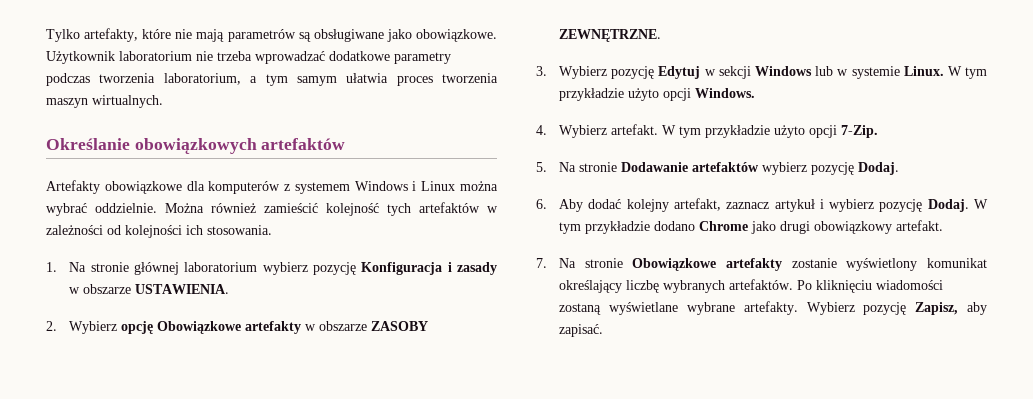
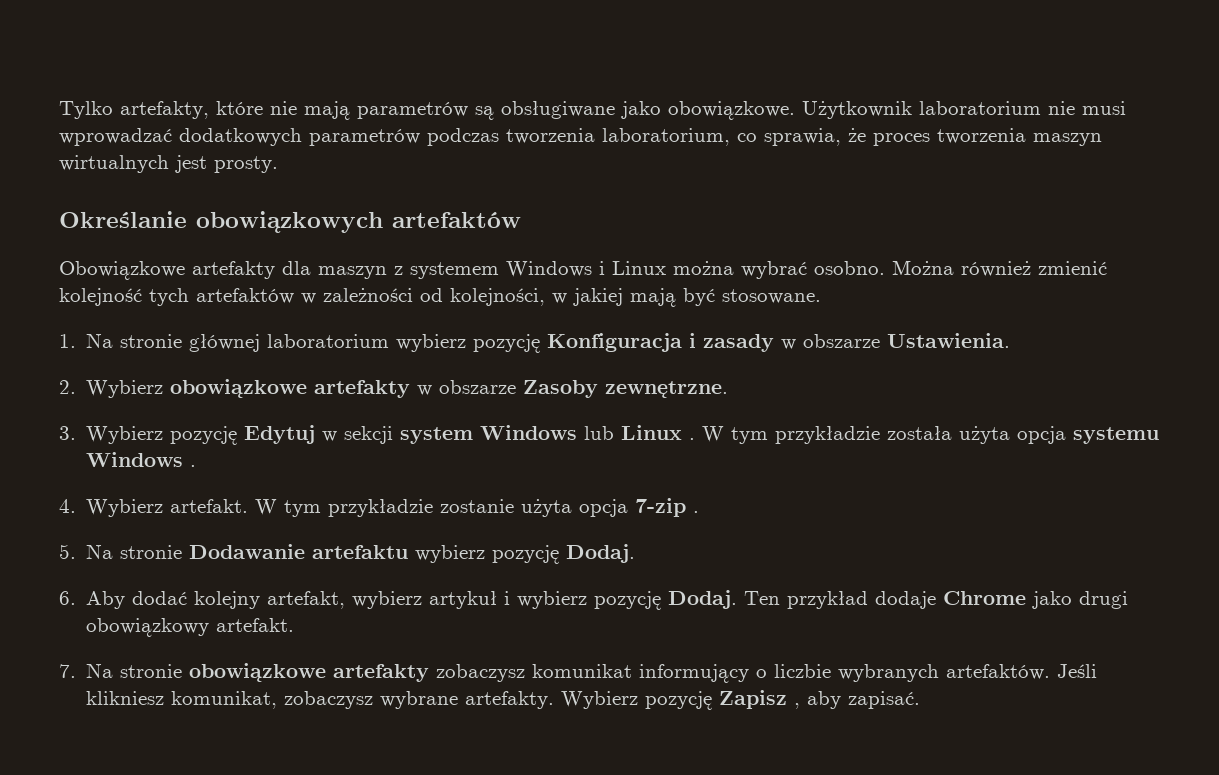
[217,51,451,64] [46,73,498,86] [46,95,163,108] trzeba wprowadzać dodatkowe parametry podczas tworzenia laboratorium, a tym samym ułatwia proces tworzenia maszyn wirtualnych. -> [1082,101,1126,115] [59,128,1102,146] [59,155,278,173] musi wprowadzać dodatkowych parametrów podczas tworzenia laboratorium, co sprawia, że proces tworzenia maszyn wirtualnych jest prosty.
[46,180,281,194] Artefakty obowiązkowe dla komputerów -> [59,261,387,280] Obowiązkowe artefakty dla maszyn
[95,203,157,213] oddzielnie. -> [814,261,885,275] osobno.
[264,203,318,213] zamieścić -> [1038,261,1107,275] zmienić
[125,225,272,238] kolejności ich stosowania. -> [450,288,821,307] kolejności, w jakiej mają być stosowane.
[135,284,230,294] USTAWIENIA. -> [887,333,1011,348] Ustawienia.
[121,321,242,334] opcję Obowiązkowe -> [170,379,308,398] obowiązkowe
[371,321,429,331] [559,29,662,42] ZASOBY ZEWNĘTRZNE. -> [523,380,729,398] Zasoby zewnętrzne.
(751, 72) none -> [400,427,474,444] system
[837,66,987,79] [559,88,756,101] w systemie Linux. W tym przykładzie użyto opcji Windows. -> [621,425,1160,444] [86,452,197,467] Linux . W tym przykładzie została użyta opcja systemu Windows .
[774,125,879,138] użyto opcji 7-Zip. -> [440,498,700,517] zostanie użyta opcja 7-zip .
[692,162,760,172] artefaktów -> [312,545,409,559] artefaktu
[726,202,770,209] zaznacz -> [352,591,423,609] wybierz
[973,199,988,209] [559,221,696,234] W tym przykładzie dodano -> [744,591,937,609] Ten przykład dodaje
[632,258,987,271] [559,279,944,293] [559,302,678,315] Obowiązkowe artefakty zostanie wyświetlony komunikat określający liczbę wybranych artefaktów. Po kliknięciu wiadomości zostaną wyświetlane -> [189,663,1098,683] [86,691,374,709] obowiązkowe artefakty zobaczysz komunikat informujący o liczbie wybranych artefaktów. Jeśli klikniesz komunikat, zobaczysz
[915,302,959,315] Zapisz, -> [719,690,801,709] Zapisz ,

